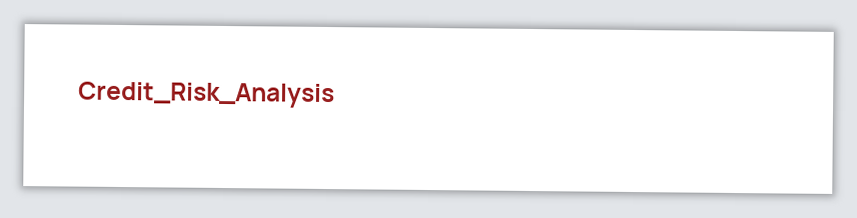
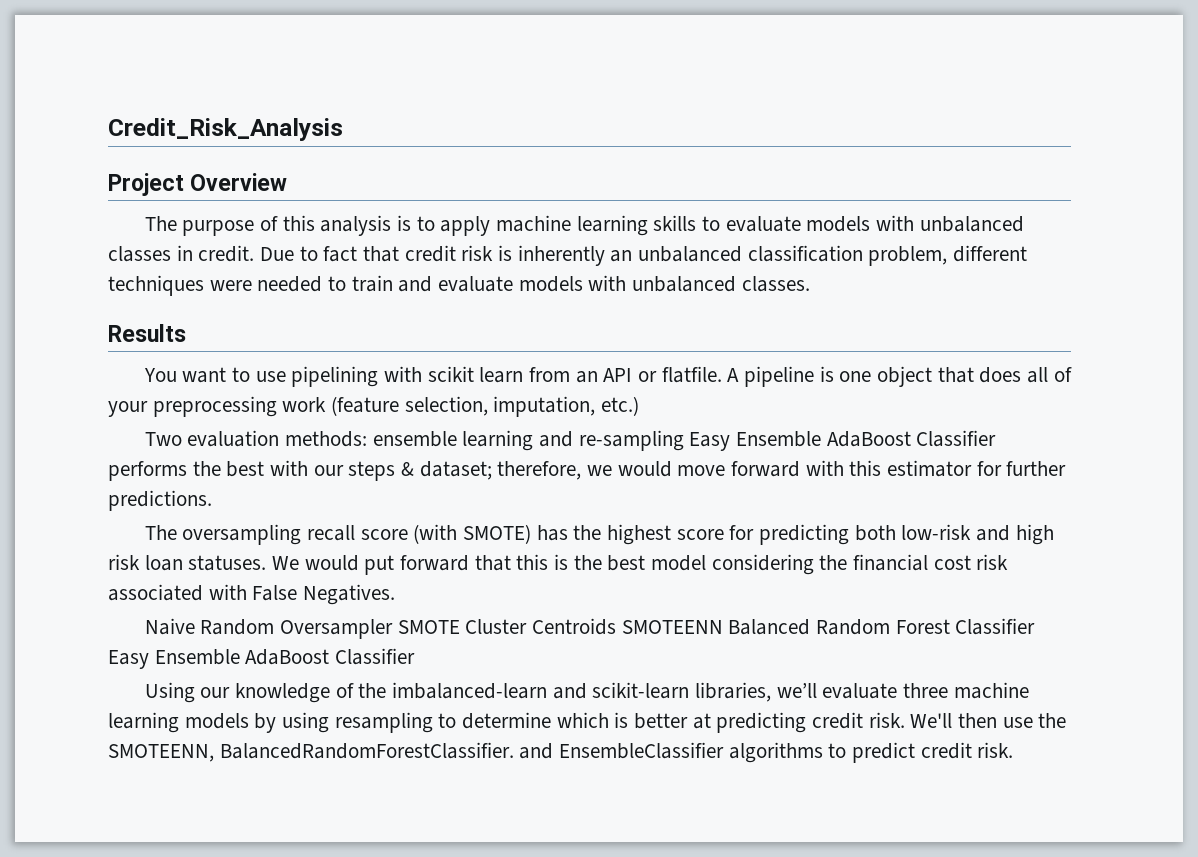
(335, 95) none -> [108,173,288,196] [144,215,1024,236] [108,245,1028,266] [108,275,810,296] [108,324,186,342] [143,366,1072,387] [108,396,640,417] [144,430,997,451] [108,460,1067,481] [108,490,212,511] [144,524,1054,545] [108,554,1009,575] [108,584,396,605] [144,618,1036,639] [108,648,416,669] [144,682,1029,703] [108,712,1067,733] [108,742,1014,763] // Project Overview // The purpose of this analysis is to apply machine learning skills to evaluate models with unbalanced classes in credit. Due to fact that credit risk is inherently an unbalanced classification problem, different techniques were needed to train and evaluate models with unbalanced classes. // Results // You want to use pipelining with scikit learn from an API or flatfile. A pipeline is one object that does all of your preprocessing work (feature selection, imputation, etc.) // Two evaluation methods: ensemble learning and re-sampling Easy Ensemble AdaBoost Classifier performs the best with our steps & dataset; therefore, we would move forward with this estimator for further predictions. // The oversampling recall score (with SMOTE) has the highest score for predicting both low-risk and high risk loan statuses. We would put forward that this is the best model considering the financial cost risk associated with False Negatives. // Naive Random Oversampler SMOTE Cluster Centroids SMOTEENN Balanced Random Forest Classifier Easy Ensemble AdaBoost Classifier // Using our knowledge of the imbalanced-learn and scikit-learn libraries, we’ll evaluate three machine learning models by using resampling to determine which is better at predicting credit risk. We'll then use the SMOTEENN, BalancedRandomForestClassifier. and EnsembleClassifier algorithms to predict credit risk.

